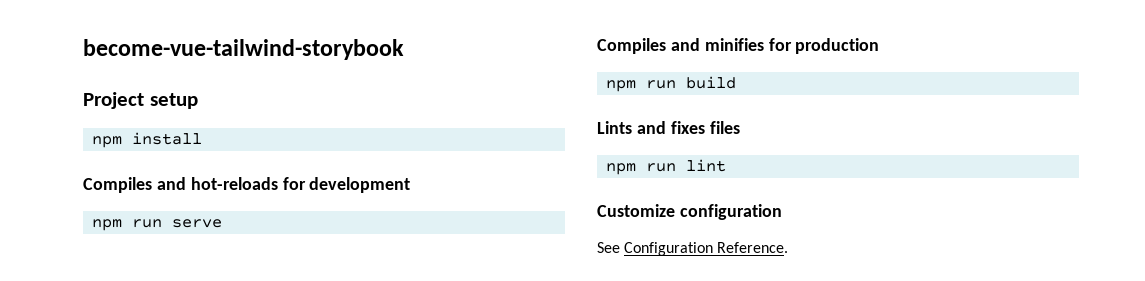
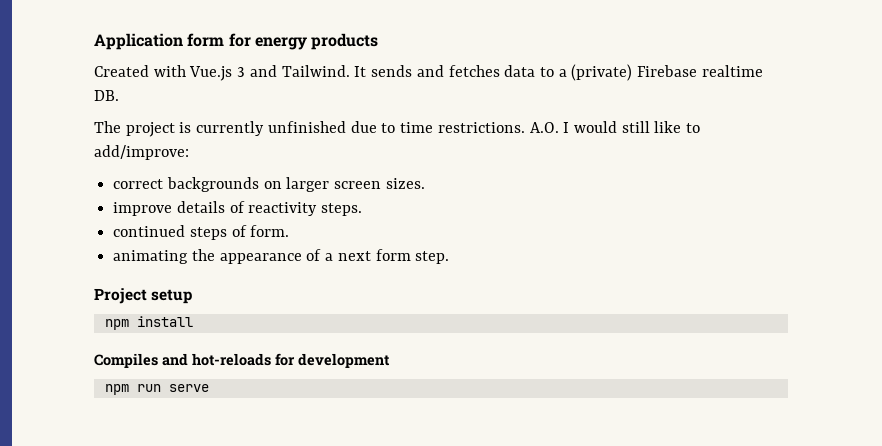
[83,39,404,60] become-vue-tailwind-storybook -> [94,33,379,50] [94,64,763,81] [94,90,119,101] [94,121,701,137] [94,145,189,160] [113,177,425,192] [113,201,363,216] [113,225,290,240] [113,249,450,264] Application form for energy products // Created with Vue.js 3 and Tailwind. It sends and fetches data to a (private) Firebase realtime DB. // The project is currently unfinished due to time restrictions. A.O. I would still like to add/improve: // correct backgrounds on larger screen sizes. // improve details of reactivity steps. // continued steps of form. // animating the appearance of a next form step.
[597,38,880,54] [606,76,737,92] [597,121,740,134] [606,159,727,175] [597,204,782,220] [597,242,789,256] // Compiles and minifies for production // npm run build // Lints and fixes files // npm run lint // Customize configuration // See Configuration Reference. -> (209, 388) none

